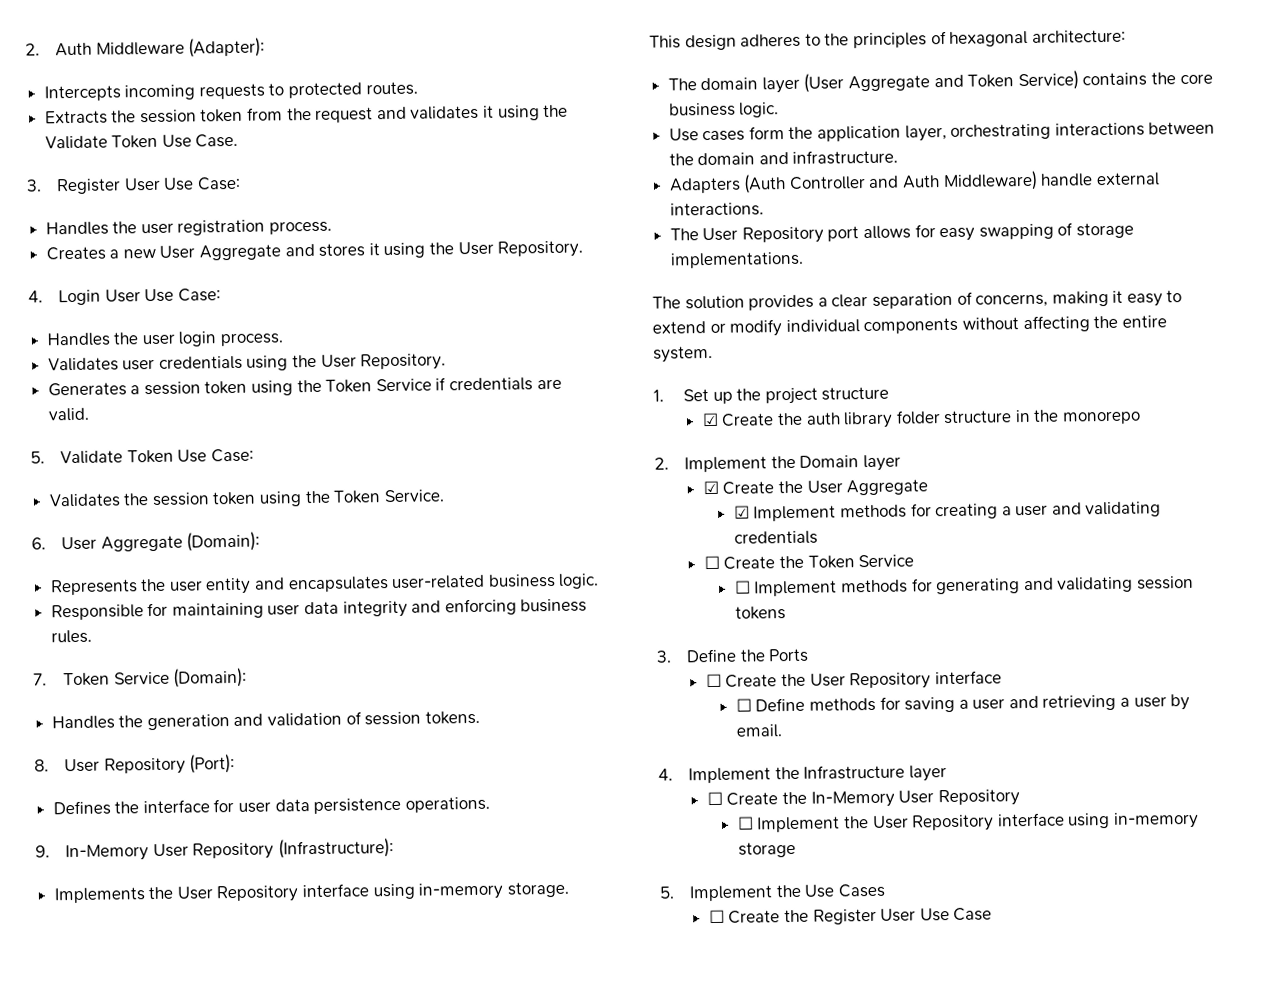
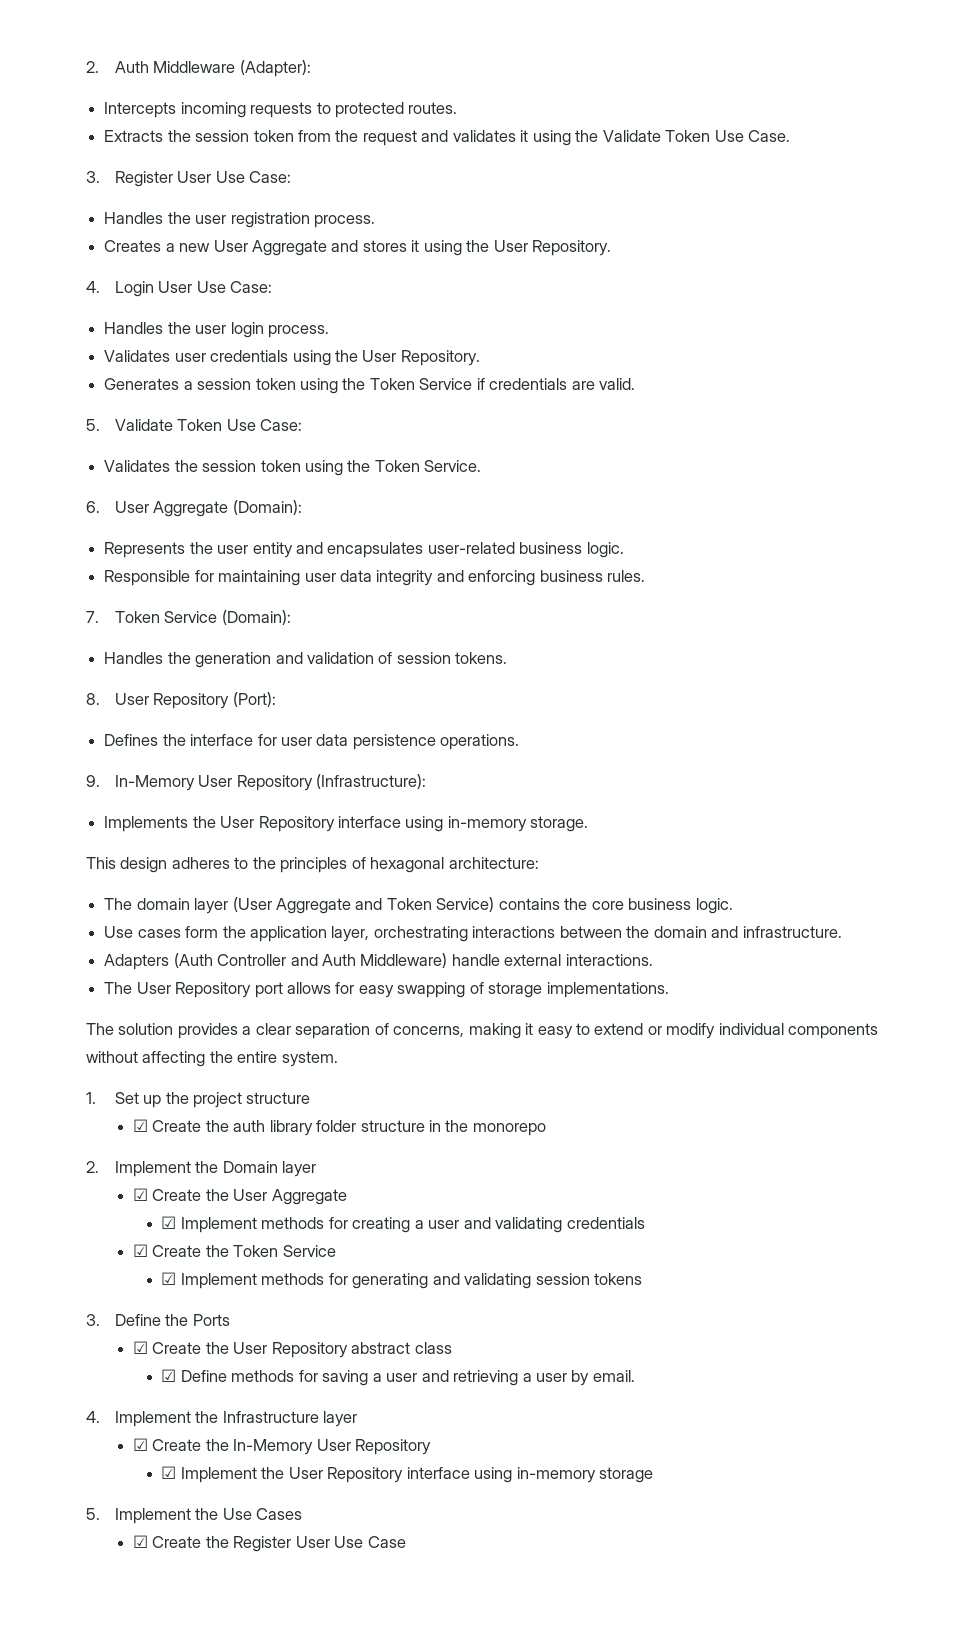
[703,555,720,570] ☐ -> [132,1244,148,1257] ☑
[734,580,751,594] ☐ -> [161,1272,177,1285] ☑
[705,673,722,688] ☐ -> [132,1341,148,1354] ☑
[934,670,1002,685] [735,698,752,712] interface // ☐ -> [351,1342,452,1354] [161,1369,177,1382] abstract class // ☑
[706,791,723,806] ☐ -> [132,1438,148,1451] ☑
[736,816,754,830] ☐ -> [161,1466,177,1479] ☑
[708,909,725,924] ☐ -> [132,1535,148,1548] ☑

